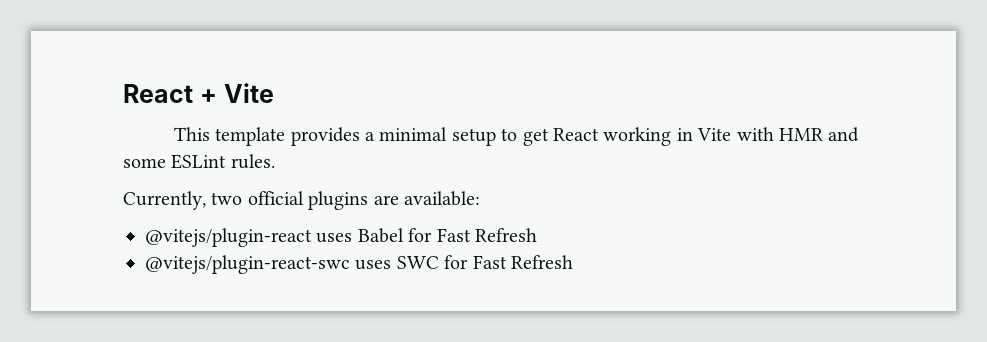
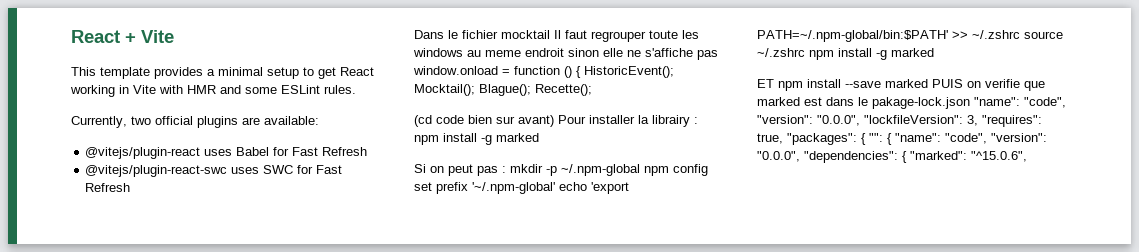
(573, 262) none -> [414,30,699,42] [413,48,718,60] [413,66,674,78] [414,84,592,96] [414,115,698,127] [414,133,539,145] [414,164,708,176] [414,182,629,194] [757,30,1063,42] [757,48,934,60] [757,79,1045,91] [757,97,1066,109] [757,115,1042,127] [757,133,1047,145] [757,151,1027,163] // Dans le fichier mocktail Il faut regrouper toute les windows au meme endroit sinon elle ne s'affiche pas window.onload = function () { HistoricEvent(); Mocktail(); Blague(); Recette(); // (cd code bien sur avant) Pour installer la librairy : npm install -g marked // Si on peut pas : mkdir -p ~/.npm-global npm config set prefix '~/.npm-global' echo 'export PATH=~/.npm-global/bin:$PATH' >> ~/.zshrc source ~/.zshrc npm install -g marked // ET npm install --save marked PUIS on verifie que marked est dans le pakage-lock.json "name": "code", "version": "0.0.0", "lockfileVersion": 3, "requires": true, "packages": { "": { "name": "code", "version": "0.0.0", "dependencies": { "marked": "^15.0.6",

